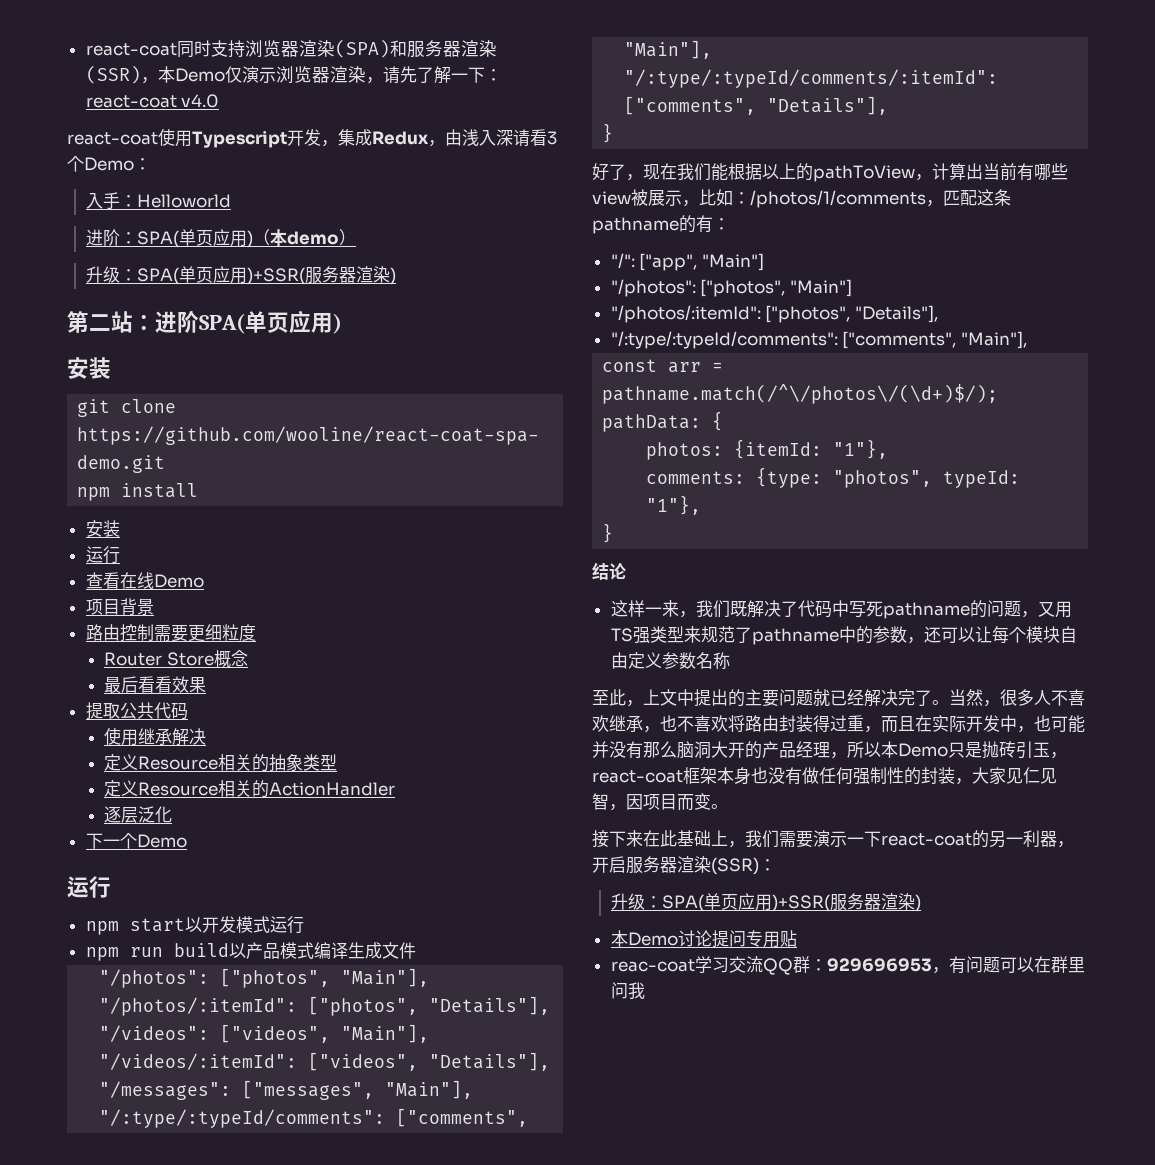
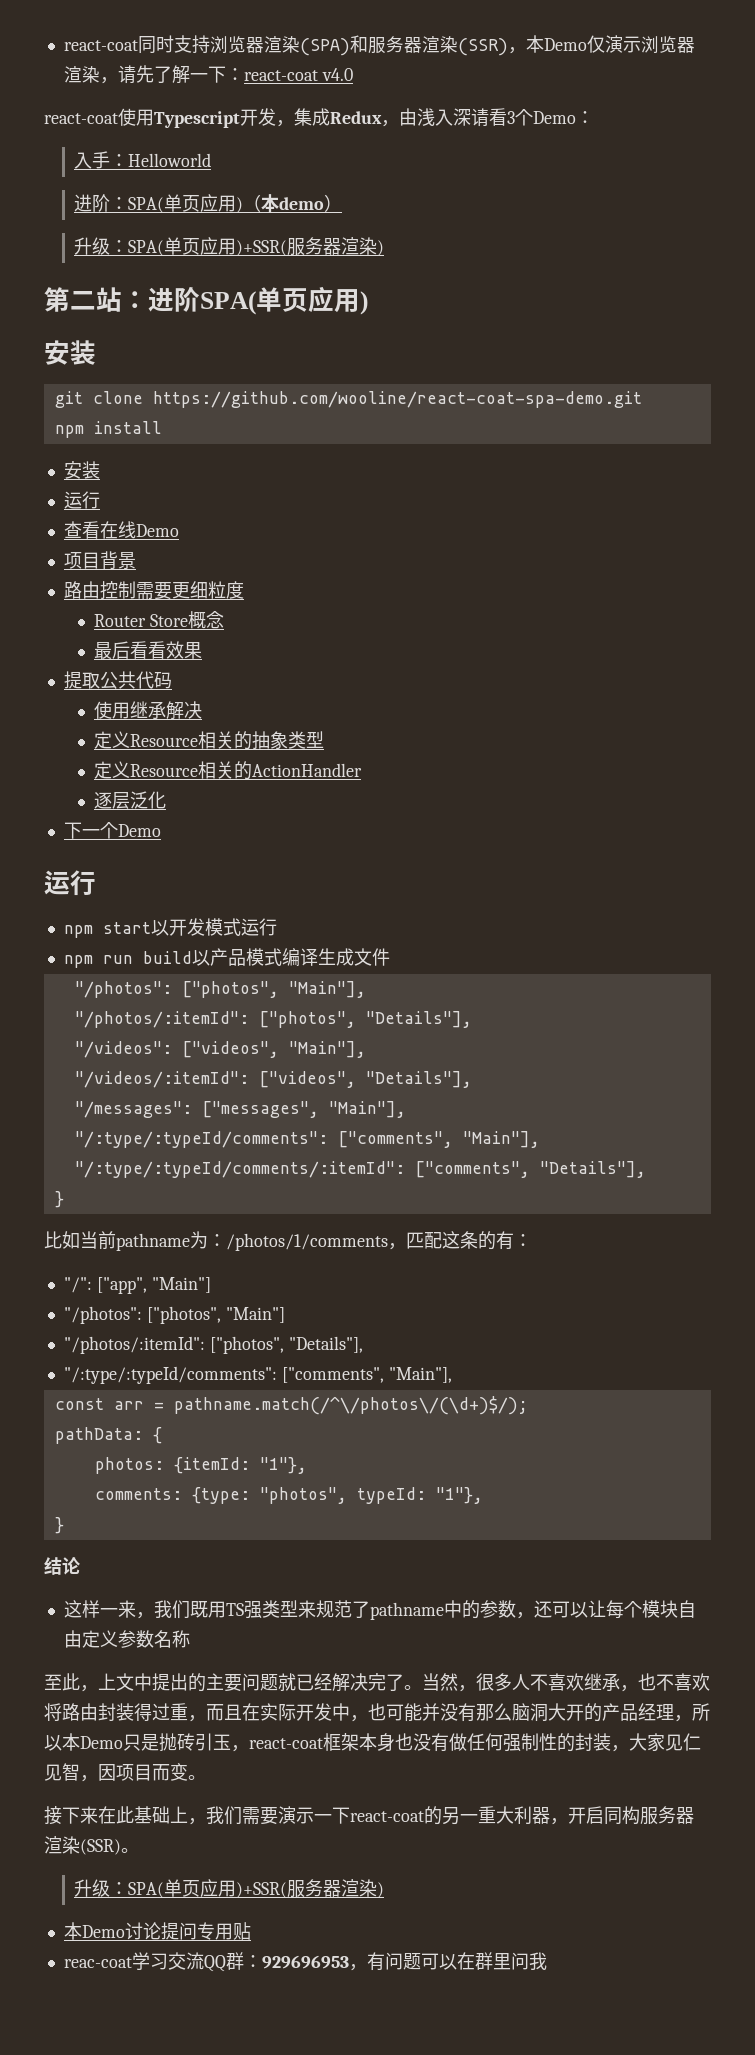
[592,163,1068,182] [592,189,733,207] 好了，现在我们能根据以上的pathToView，计算出当前有哪些view被展示，比如 -> [44,1231,208,1251] 比如当前pathname为
[592,217,679,234] pathname -> (478, 1240) none
[746,600,1055,619] 解决了代码中写死pathname的问题，又 -> (208, 1609) none
(1023, 841) none -> [478,1806,514,1824] 重大
[626,856,776,875] 服务器渲染(SSR)： -> [604,1806,694,1825] [44,1836,139,1855] 同构服务器渲染(SSR)。

